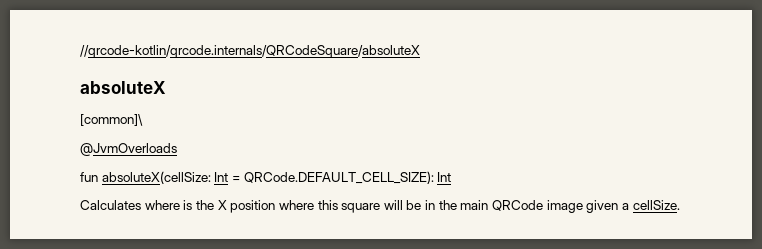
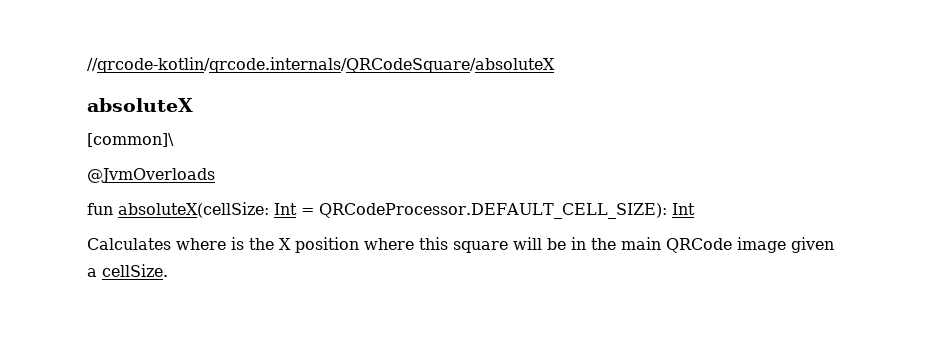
[243,171,434,184] QRCode.DEFAULT_CELL_SIZE): -> [319,203,667,219] QRCodeProcessor.DEFAULT_CELL_SIZE):

